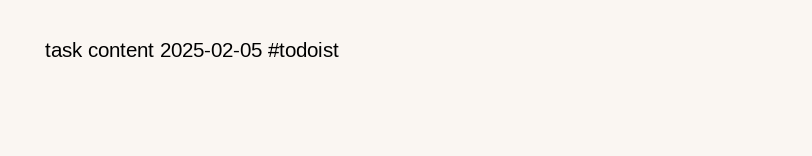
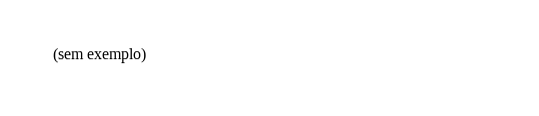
[45,42,339,57] task content 2025-02-05 #todoist -> [52,47,148,64] (sem exemplo)

